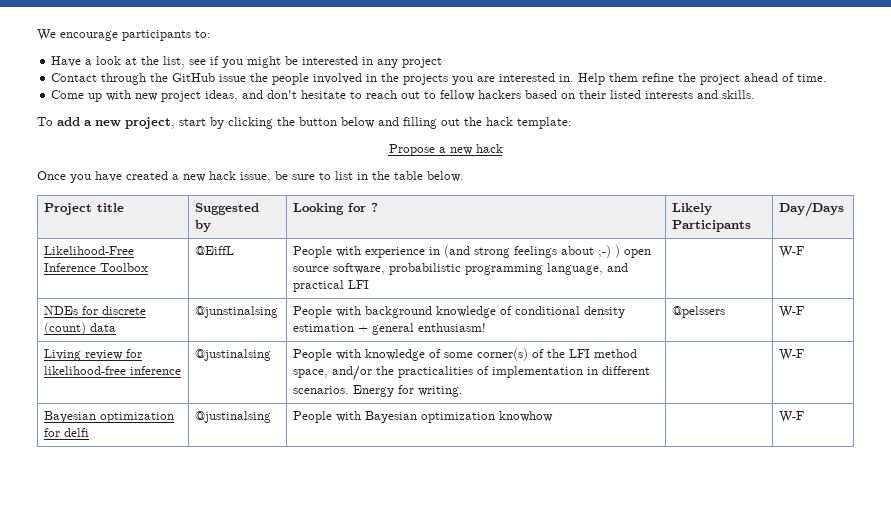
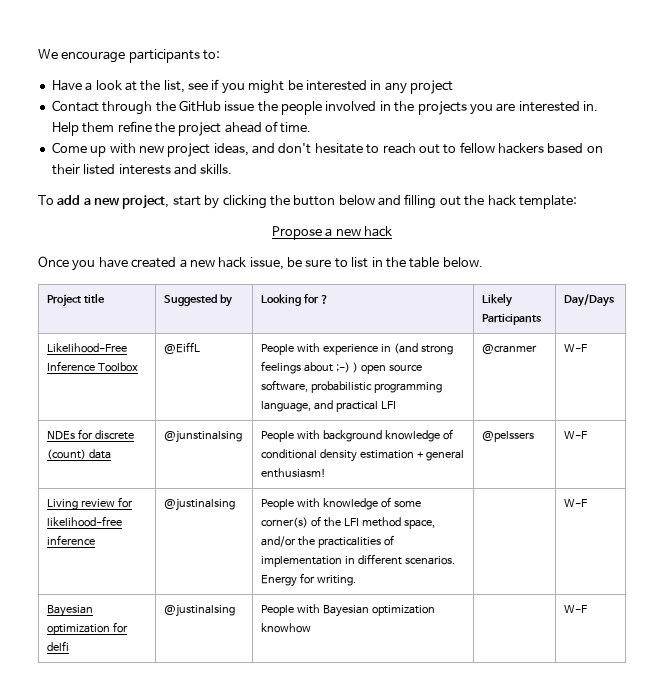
(370, 284) none -> [482,344,538,354] @cranmer

